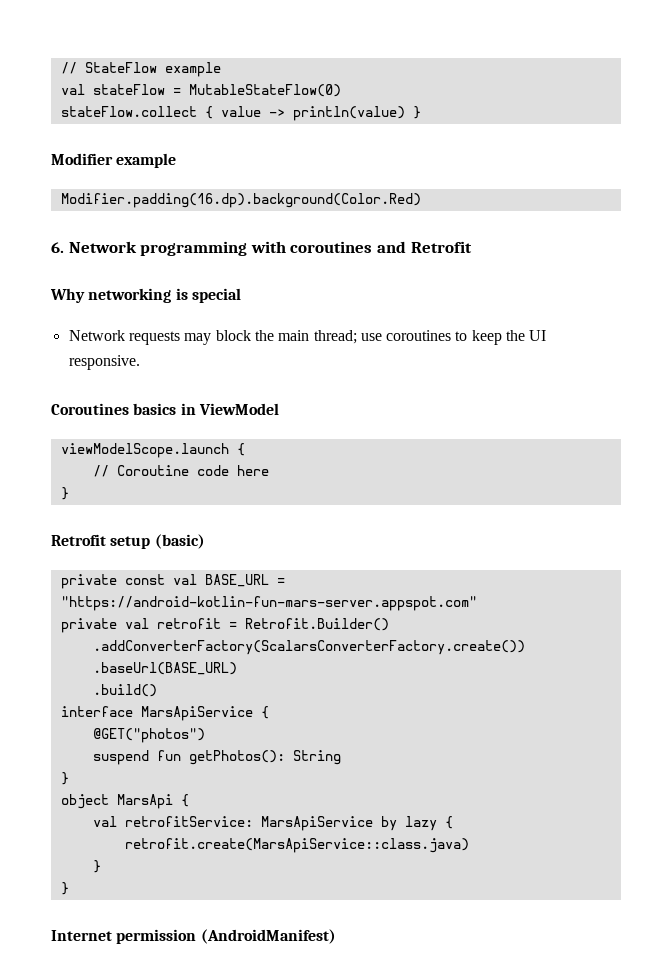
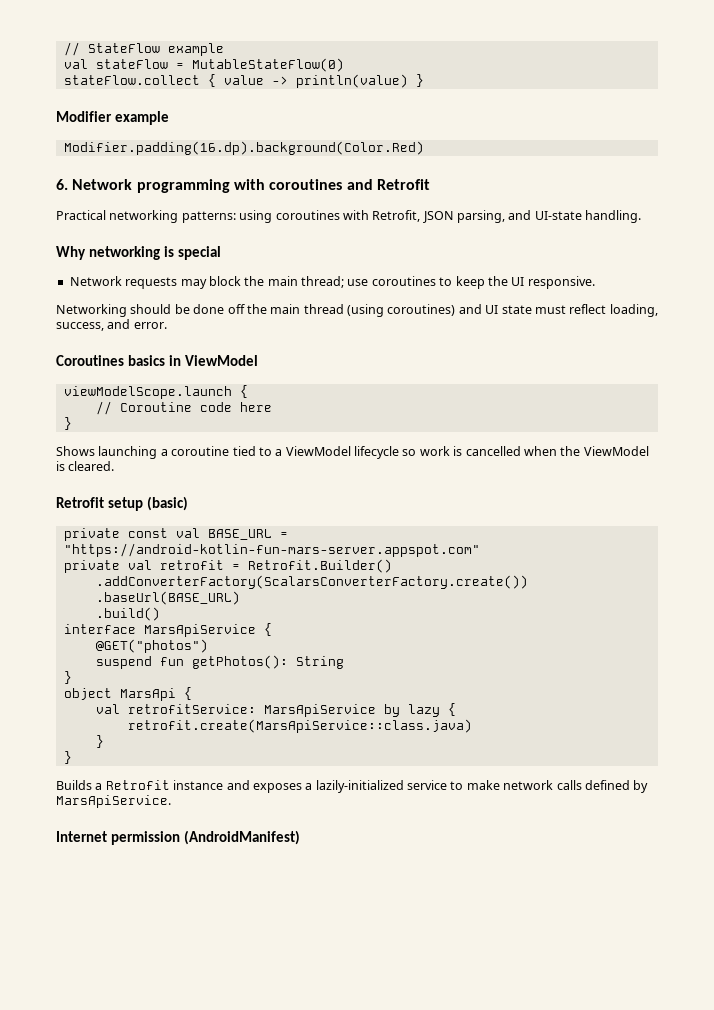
(472, 247) none -> [56,210,642,223] // Practical networking patterns: using coroutines with Retrofit, JSON parsing, and UI-state handling.
(140, 362) none -> [56,304,658,317] [56,319,167,331] // Networking should be done off the main thread (using coroutines) and UI state must reflect loading, success, and error.
(69, 493) none -> [56,446,649,459] [56,461,115,471] // Shows launching a coroutine tied to a ViewModel lifecycle so work is cancelled when the ViewModel is cleared.
(69, 888) none -> [56,780,649,793] [56,795,171,808] // Builds a Retrofit instance and exposes a lazily-initialized service to make network calls defined by MarsApiService.

